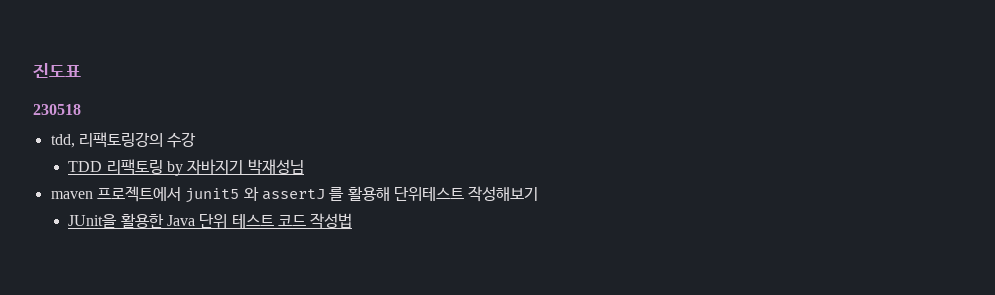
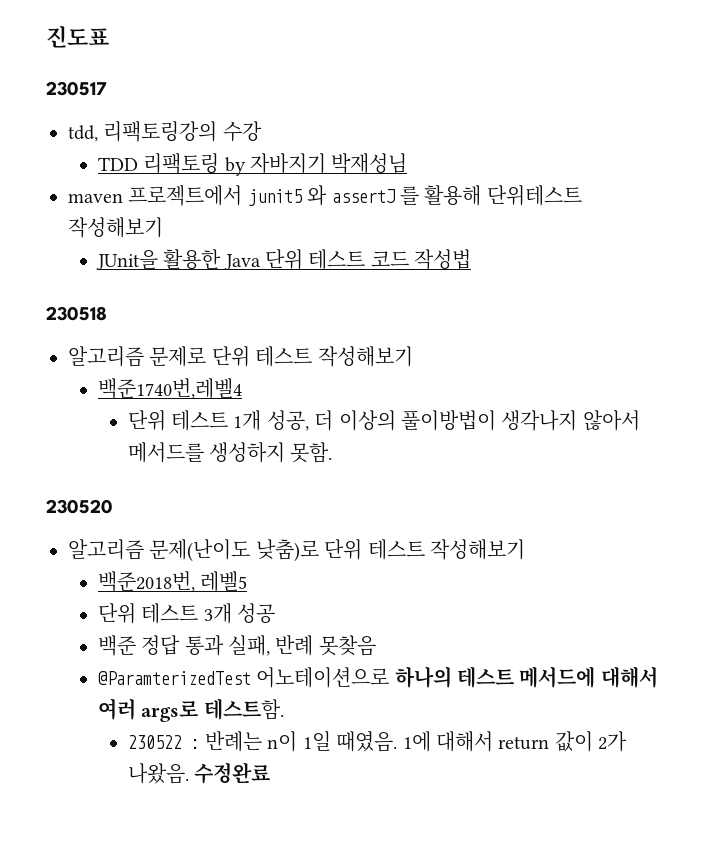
[33,104,81,115] 230518 -> [46,81,107,96] 230517
(353, 221) none -> [46,306,107,321] [68,346,413,367] [97,378,242,399] [127,410,640,431] [127,442,333,463] [46,499,113,514] [68,539,525,562] [97,571,248,592] [97,603,275,624] [97,635,376,656] [97,666,658,688] [97,698,284,722] [127,731,628,752] [127,762,270,784] // 230518 // 알고리즘 문제로 단위 테스트 작성해보기 // 백준1740번,레벨4 // 단위 테스트 1개 성공, 더 이상의 풀이방법이 생각나지 않아서 메서드를 생성하지 못함. // 230520 // 알고리즘 문제(난이도 낮춤)로 단위 테스트 작성해보기 // 백준2018번, 레벨5 // 단위 테스트 3개 성공 // 백준 정답 통과 실패, 반례 못찾음 // @ParamterizedTest 어노테이션으로 하나의 테스트 메서드에 대해서 여러 args로 테스트함. // 230522 : 반례는 n이 1일 때였음. 1에 대해서 return 값이 2가 나왔음. 수정완료

